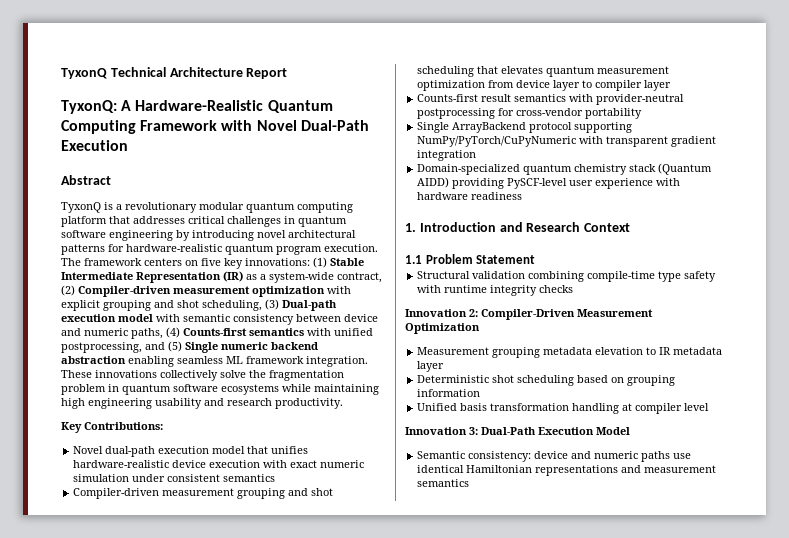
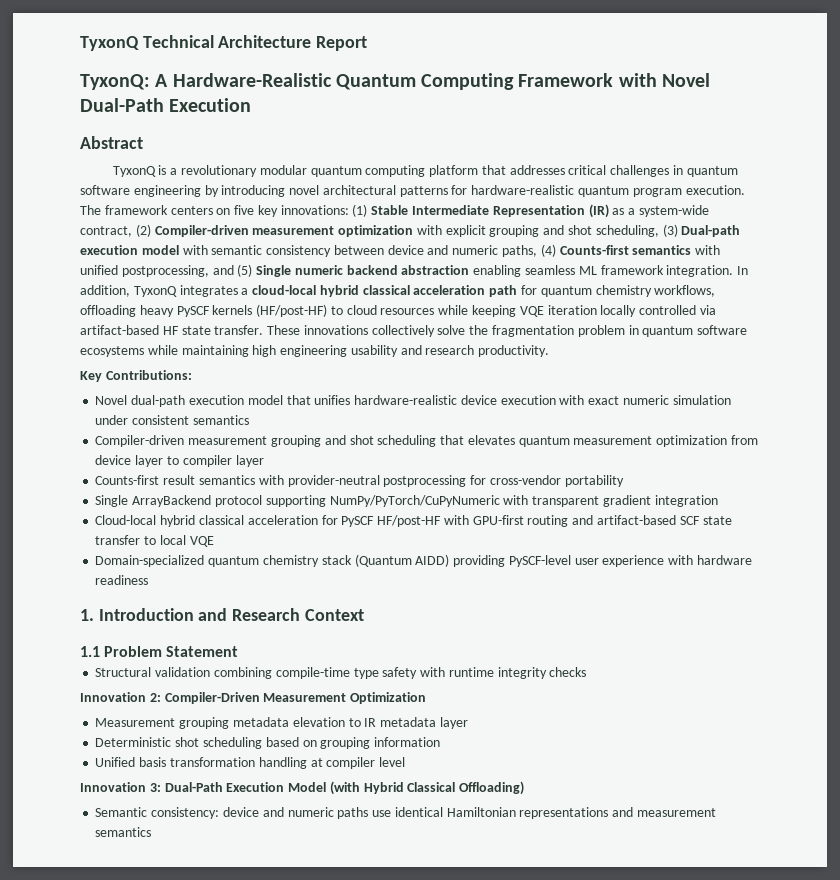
(368, 361) none -> [737,266,749,275] [80,285,716,297] [80,304,716,317] [80,325,264,335] In addition, TyxonQ integrates a cloud-local hybrid classical acceleration path for quantum chemistry workflows, offloading heavy PySCF kernels (HF/post-HF) to cloud resources while keeping VQE iteration locally controlled via artifact-based HF state transfer.
(477, 155) none -> [95,515,732,527] [95,535,214,547] // Cloud-local hybrid classical acceleration for PySCF HF/post-HF with GPU-first routing and artifact-based SCF state transfer to local VQE
(630, 431) none -> [329,781,525,795] (with Hybrid Classical Offloading)

